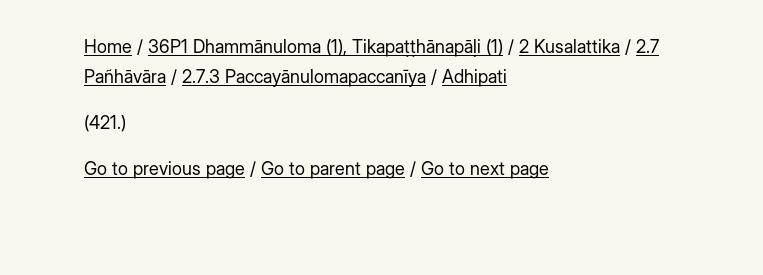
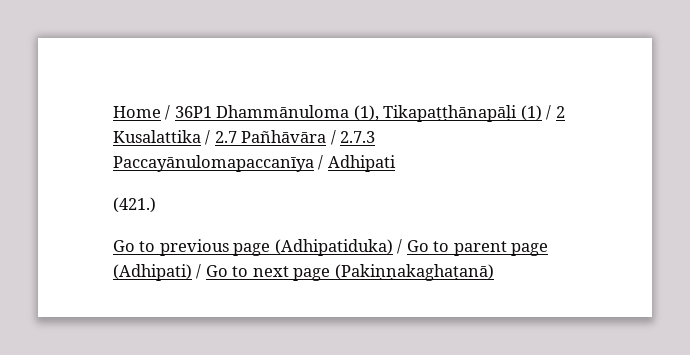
(245, 172) none -> [274,239,393,256] (Adhipatiduka)
(405, 172) none -> [113,264,192,281] (Adhipati)
(549, 172) none -> [334,264,494,281] (Pakiṇṇakaghaṭanā)

